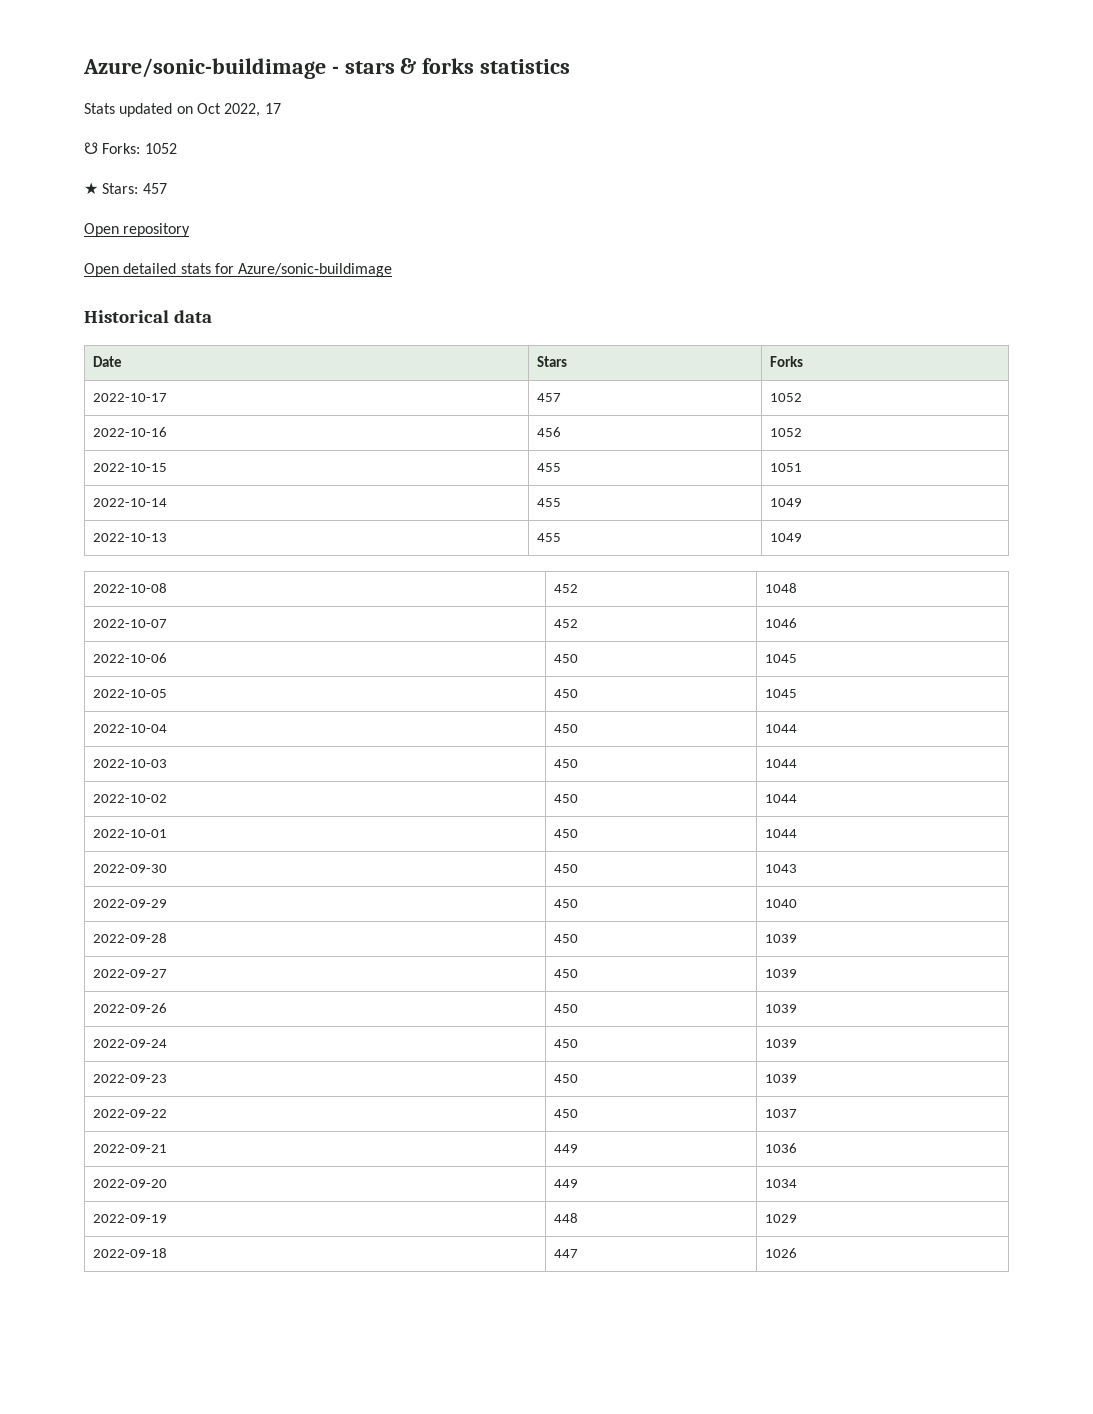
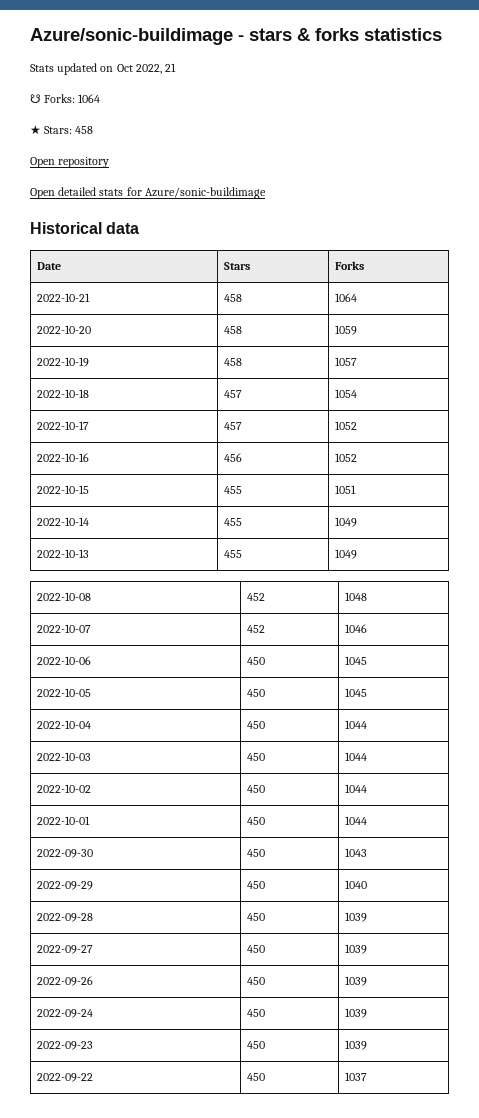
[264,103,281,114] 17 -> [165,63,177,72] 21
[144,143,177,154] 1052 -> [78,94,101,103] 1064
[142,183,167,194] 457 -> [75,126,94,134] 458
(803, 361) none -> [37,293,91,302] [224,294,243,302] [335,293,358,302] [37,325,92,334] [224,326,243,334] [335,325,358,335] [37,357,90,367] [224,358,243,366] [335,357,358,366] [37,389,90,398] [224,390,243,398] [335,389,358,398] // 2022-10-21 | 458 | 1064 // 2022-10-20 | 458 | 1059 // 2022-10-19 | 458 | 1057 // 2022-10-18 | 457 | 1054
[92,1144,167,1153] [553,1144,578,1153] [764,1143,797,1153] [92,1179,167,1188] [553,1179,578,1188] [764,1179,797,1188] [92,1214,167,1223] [553,1213,578,1223] [764,1214,797,1223] [92,1248,167,1258] [553,1249,578,1258] [764,1248,797,1258] // 2022-09-21 | 449 | 1036 // 2022-09-20 | 449 | 1034 // 2022-09-19 | 448 | 1029 // 2022-09-18 | 447 | 1026 -> (368, 1076) none

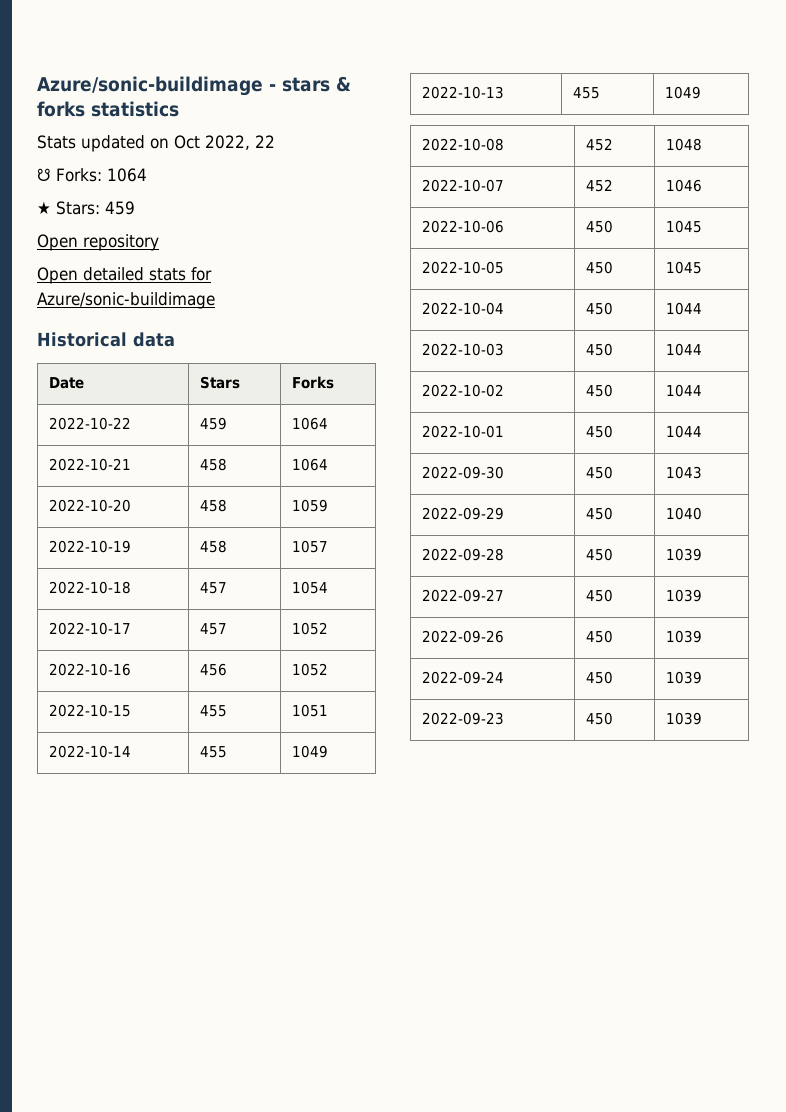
[165,63,177,72] 21 -> [255,135,275,148] 22
[75,126,94,134] 458 -> [105,201,135,215] 459
(365, 265) none -> [48,417,131,430] [199,417,227,430] [291,417,328,430] // 2022-10-22 | 459 | 1064
[37,1073,94,1082] [247,1073,266,1081] [345,1072,368,1081] // 2022-09-22 | 450 | 1037 -> (702, 718) none

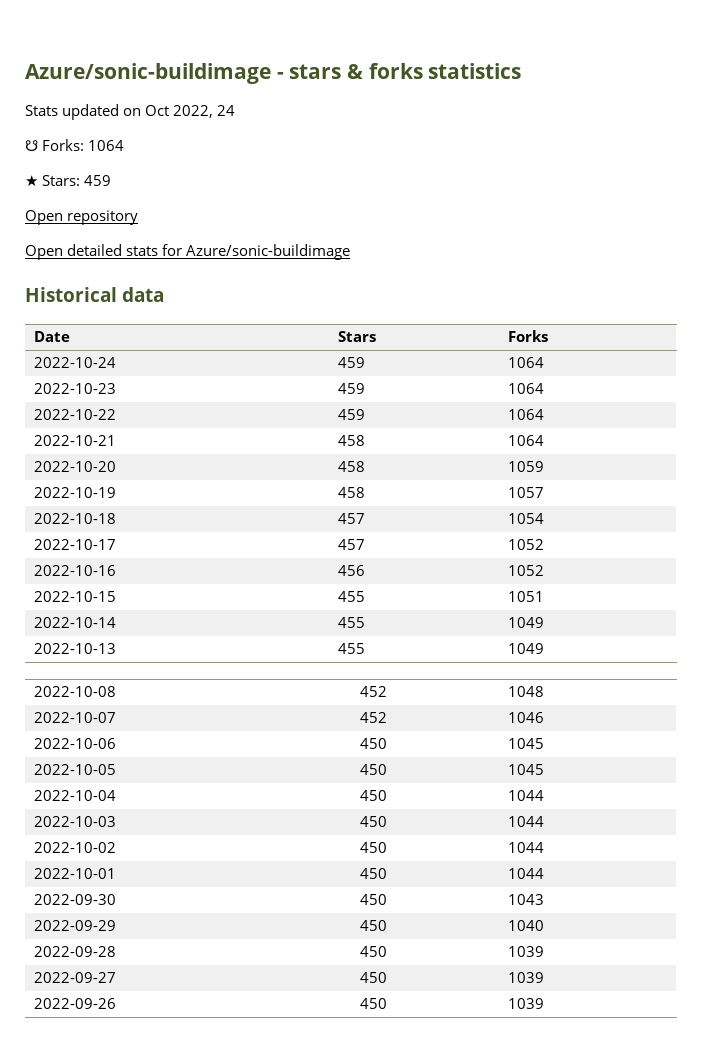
[255,135,275,148] 22 -> [217,105,236,116] 24
(334, 382) none -> [33,357,116,368] [337,357,365,368] [507,357,544,368] [33,383,116,394] [337,383,365,394] [507,383,544,394] // 2022-10-24 | 459 | 1064 // 2022-10-23 | 459 | 1064
[421,671,504,684] [585,671,613,684] [665,671,702,684] [421,712,504,725] [585,712,613,725] [665,712,702,725] // 2022-09-24 | 450 | 1039 // 2022-09-23 | 450 | 1039 -> (544, 1003) none

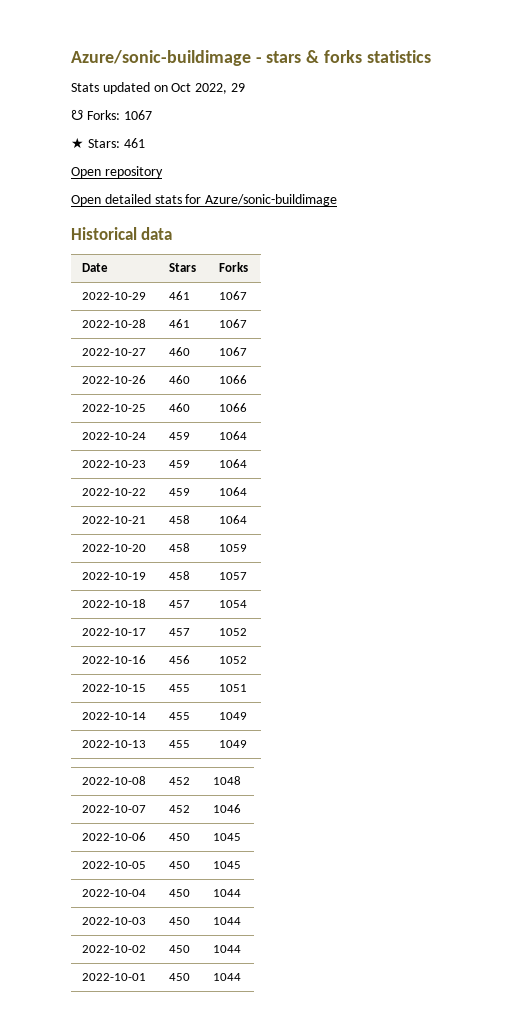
[217,105,236,116] 24 -> [230,83,245,92] 29
[88,140,125,151] 1064 -> [123,110,152,120] 1067
[84,175,112,186] 459 -> [123,138,145,148] 461
(548, 336) none -> [82,292,147,300] [169,291,191,300] [219,291,248,300] [82,319,147,328] [169,319,191,328] [219,319,248,328] [82,348,147,356] [169,347,191,356] [219,347,248,356] [82,375,147,384] [169,375,191,384] [219,375,248,384] [82,404,147,412] [169,403,191,412] [219,403,248,412] // 2022-10-29 | 461 | 1067 // 2022-10-28 | 461 | 1067 // 2022-10-27 | 460 | 1067 // 2022-10-26 | 460 | 1066 // 2022-10-25 | 460 | 1066
[33,894,116,905] [359,894,387,905] [507,894,544,905] [33,920,116,931] [359,920,387,931] [507,920,544,931] [33,946,116,957] [359,946,387,957] [507,946,544,957] [33,972,116,983] [359,972,387,983] [507,972,544,983] [33,998,116,1009] [359,998,387,1009] [507,998,544,1009] // 2022-09-30 | 450 | 1043 // 2022-09-29 | 450 | 1040 // 2022-09-28 | 450 | 1039 // 2022-09-27 | 450 | 1039 // 2022-09-26 | 450 | 1039 -> (242, 977) none

